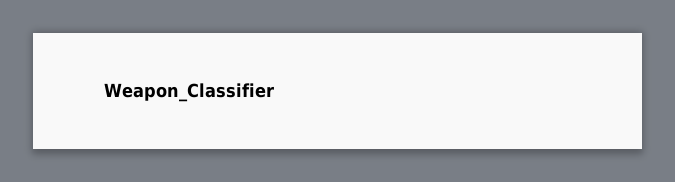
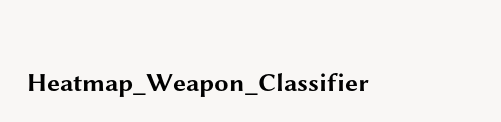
[104,83,274,102] Weapon_Classifier -> [27,73,369,97] Heatmap_Weapon_Classifier

